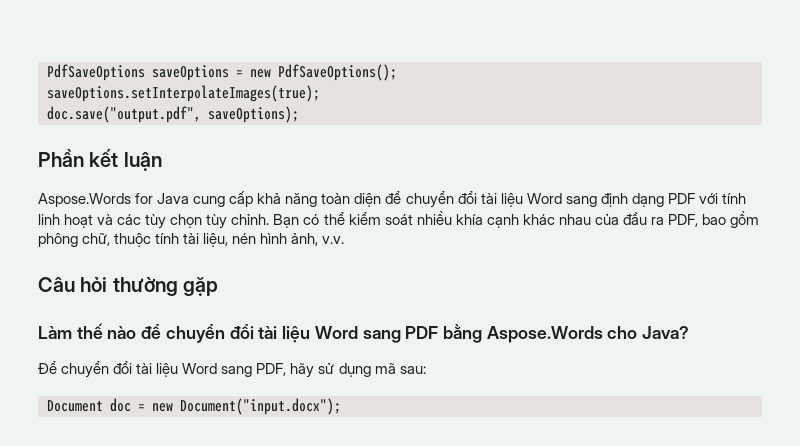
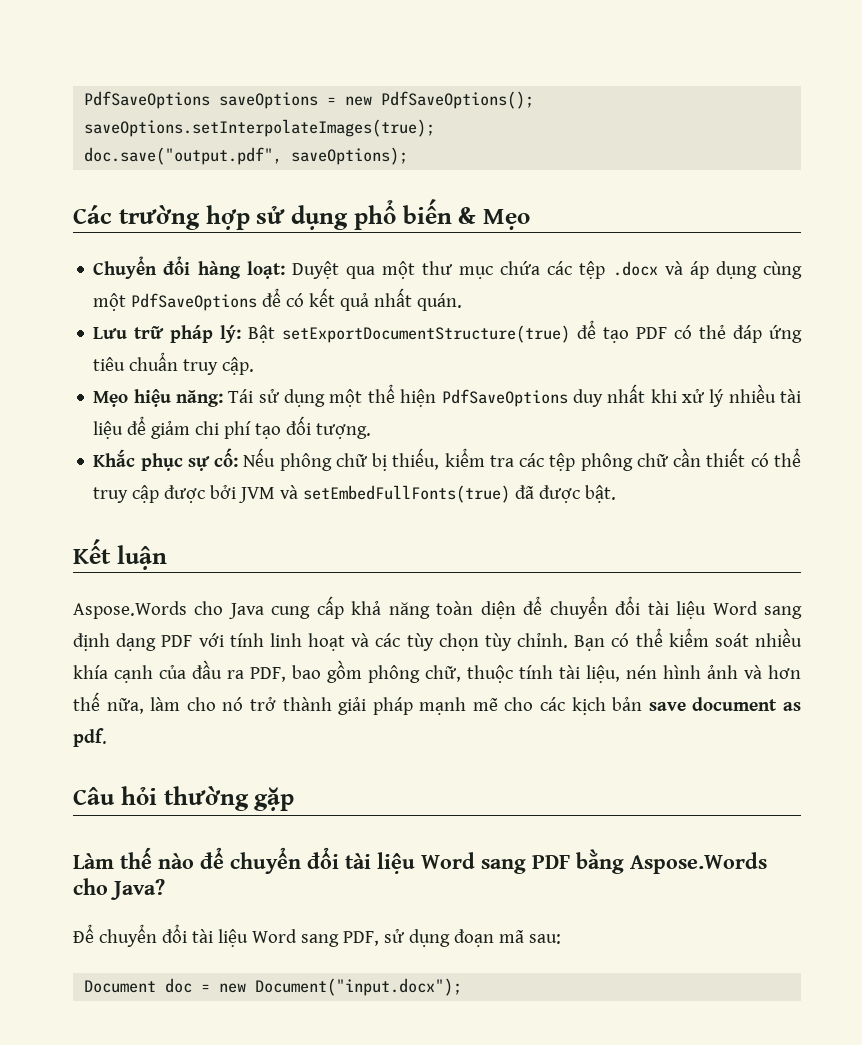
[38,149,119,167] Phần kết -> [73,199,530,230] [93,256,802,279] [93,288,463,311] [93,320,802,343] [93,352,255,375] [93,384,801,407] [93,416,372,439] [93,448,801,471] [93,485,617,503] [73,539,111,564] Các trường hợp sử dụng phổ biến & Mẹo // Chuyển đổi hàng loạt: Duyệt qua một thư mục chứa các tệp .docx và áp dụng cùng một PdfSaveOptions để có kết quả nhất quán. // Lưu trữ pháp lý: Bật setExportDocumentStructure(true) để tạo PDF có thẻ đáp ứng tiêu chuẩn truy cập. // Mẹo hiệu năng: Tái sử dụng một thể hiện PdfSaveOptions duy nhất khi xử lý nhiều tài liệu để giảm chi phí tạo đối tượng. // Khắc phục sự cố: Nếu phông chữ bị thiếu, kiểm tra các tệp phông chữ cần thiết có thể truy cập được bởi JVM và setEmbedFullFonts(true) đã được bật. // Kết
[135,193,154,204] for -> [194,601,224,615] cho
[522,214,591,225] khác nhau -> (153, 674) none
[291,233,345,246] ảnh, v.v. -> [707,665,801,679] [73,692,801,715] [73,728,107,747] ảnh và hơn thế nữa, làm cho nó trở thành giải pháp mạnh mẽ cho các kịch bản save document as pdf.
[290,363,371,378] hãy sử dụng -> [383,929,494,947] sử dụng đoạn

